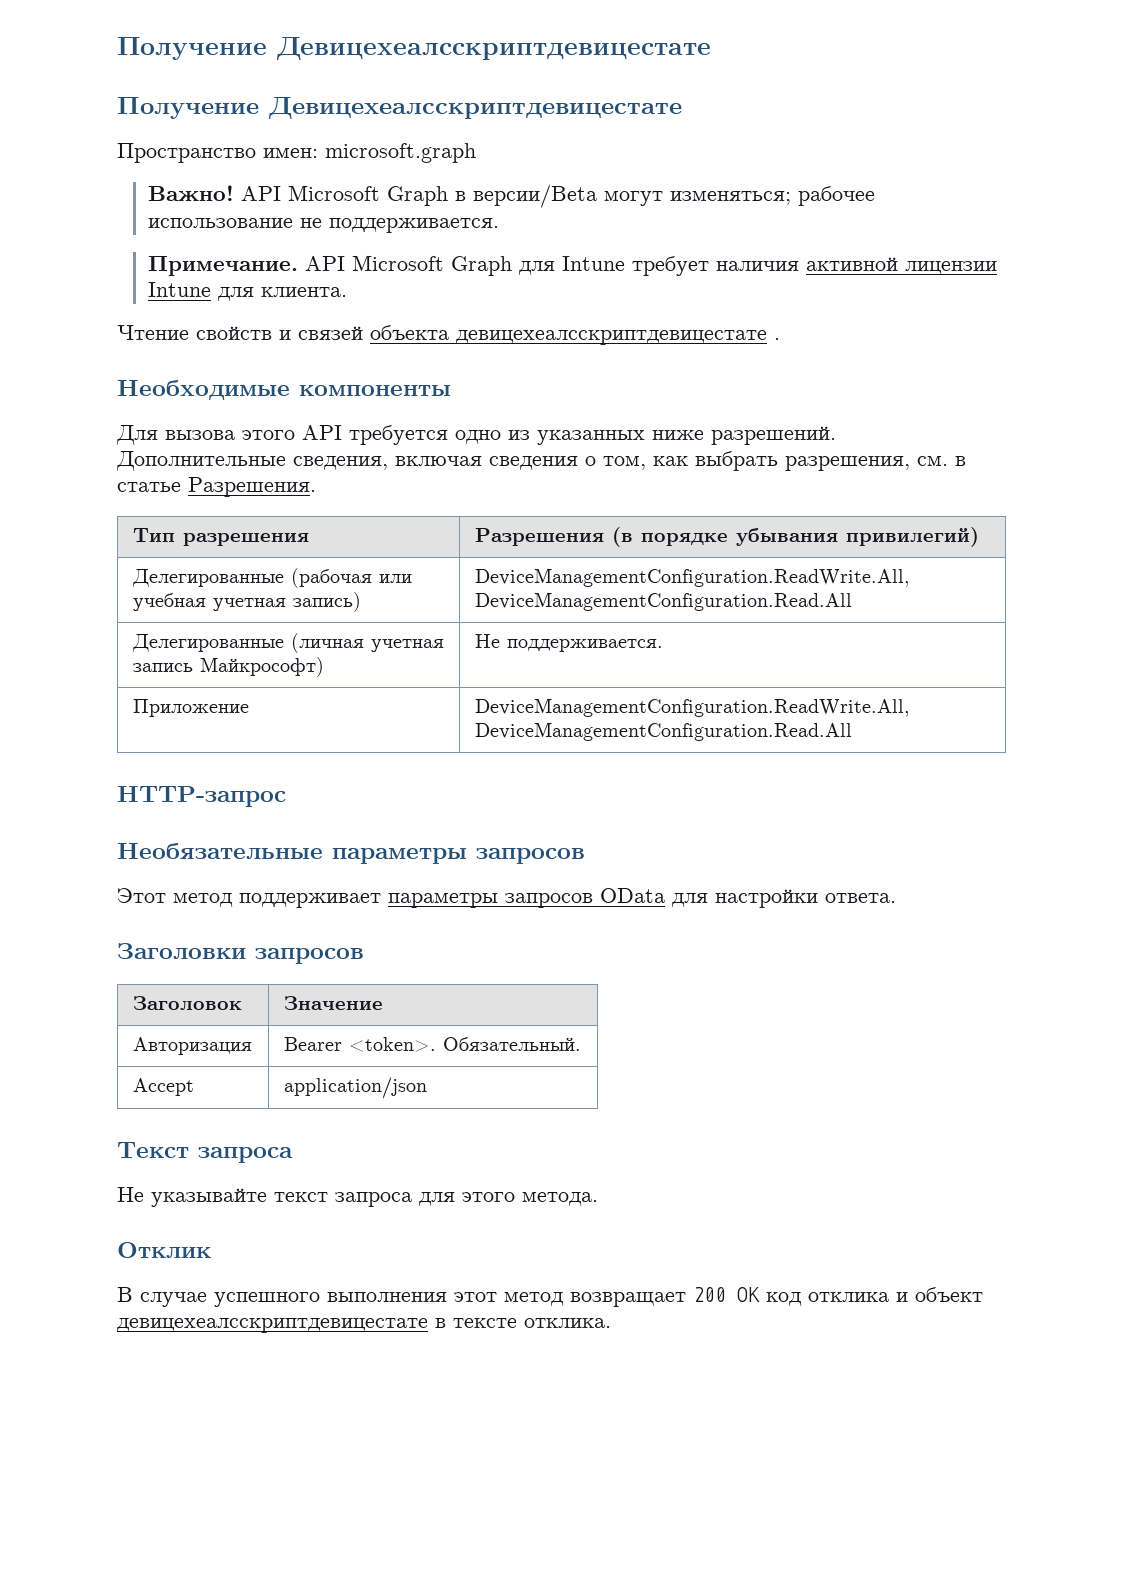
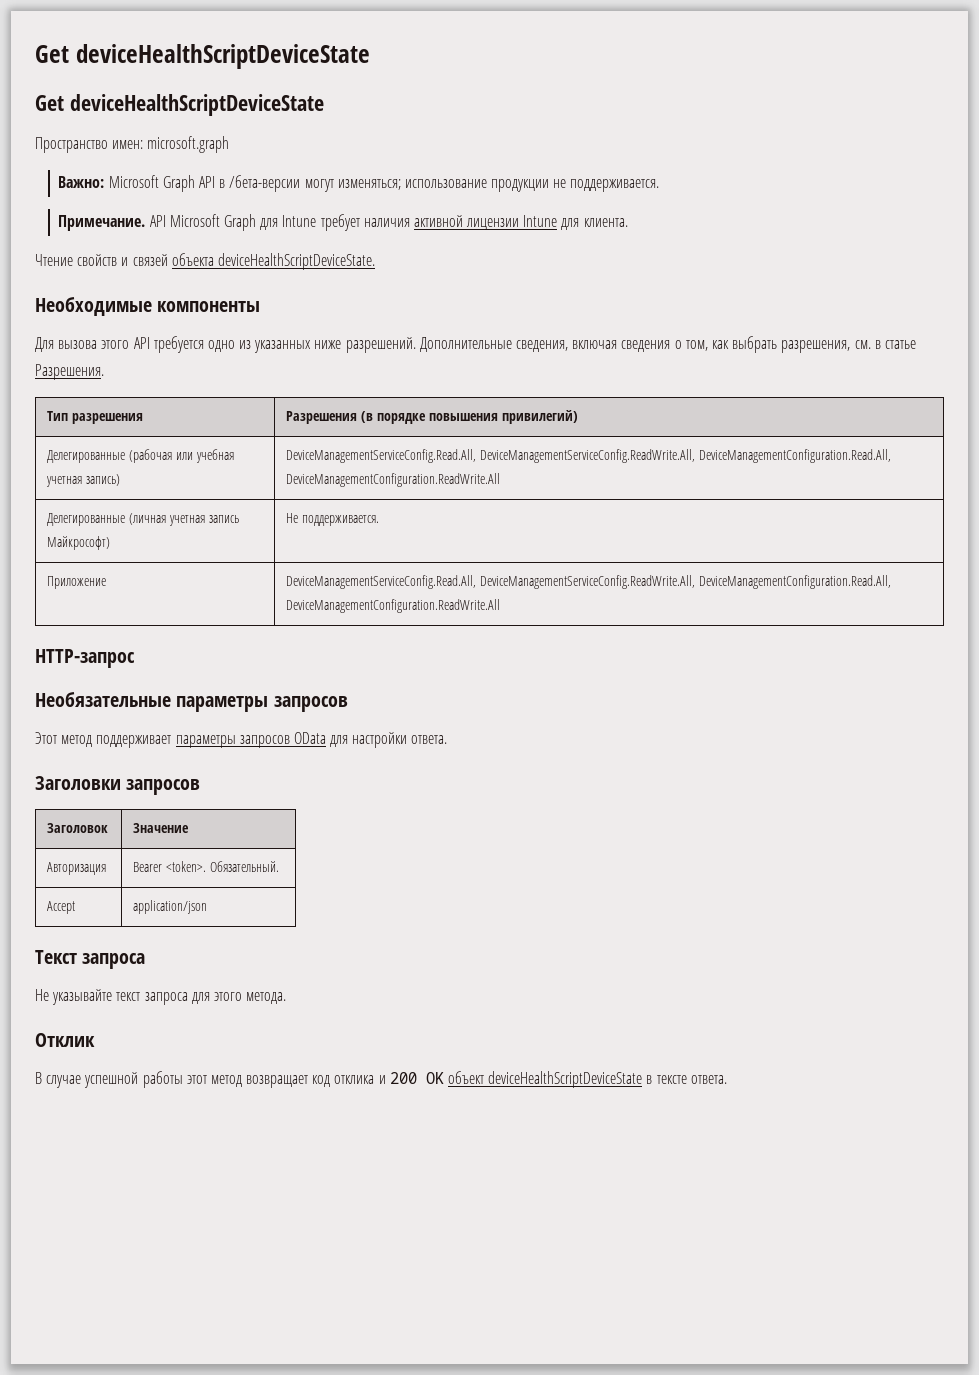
[117,37,711,60] [117,97,682,119] Получение Девицехеалсскриптдевицестате // Получение Девицехеалсскриптдевицестате -> [35,44,370,69] [35,94,324,116] Get deviceHealthScriptDeviceState // Get deviceHealthScriptDeviceState
[148,184,876,208] [148,218,294,228] Важно! API Microsoft Graph в версии/Beta могут изменяться; рабочее использование -> [58,175,550,192] Важно: Microsoft Graph API в /бета-версии могут изменяться; использование продукции
[456,330,780,345] девицехеалсскриптдевицестате . -> [217,253,375,270] deviceHealthScriptDeviceState.
[735,528,838,546] убывания -> [428,413,498,421] повышения
[474,568,910,587] [474,592,852,611] DeviceManagementConfiguration.ReadWrite.All, DeviceManagementConfiguration.Read.All -> [286,449,891,463] [286,473,501,487] DeviceManagementServiceConfig.Read.All, DeviceManagementServiceConfig.ReadWrite.All, DeviceManagementConfiguration.Read.All, DeviceManagementConfiguration.ReadWrite.All
[474,698,910,717] [474,722,852,741] DeviceManagementConfiguration.ReadWrite.All, DeviceManagementConfiguration.Read.All -> [286,575,891,589] [286,599,501,613] DeviceManagementServiceConfig.Read.All, DeviceManagementServiceConfig.ReadWrite.All, DeviceManagementConfiguration.Read.All, DeviceManagementConfiguration.ReadWrite.All
[214,1292,447,1307] успешного выполнения -> [84,1071,183,1088] успешной работы
[693,1287,760,1302] 200 OK -> (309, 1081) none
[915,1287,983,1302] [117,1318,428,1333] объект девицехеалсскриптдевицестате -> [389,1071,643,1088] 200 OK объект deviceHealthScriptDeviceState
[524,1318,611,1328] отклика. -> [690,1075,727,1084] ответа.

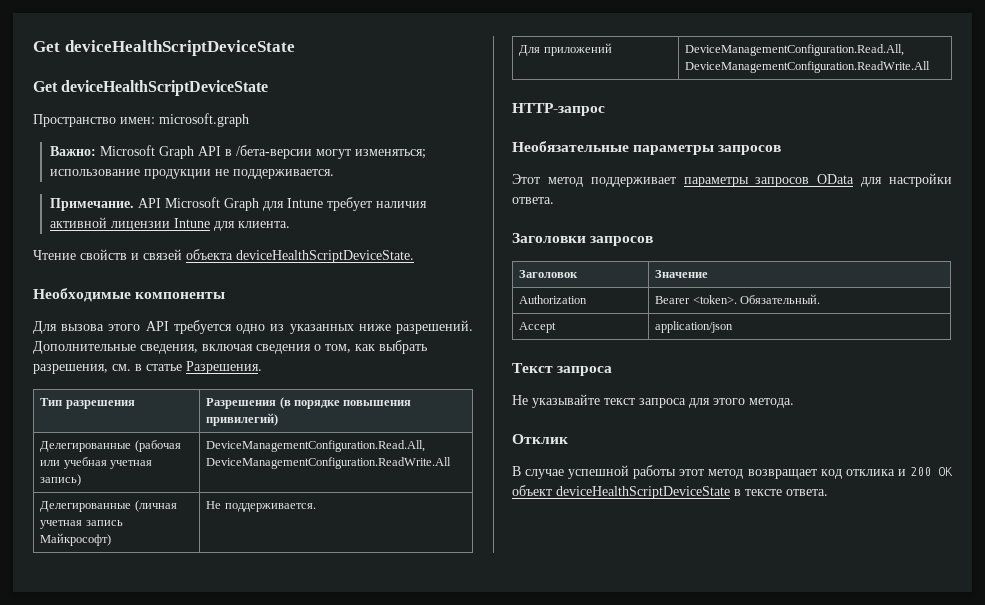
[286,449,696,463] DeviceManagementServiceConfig.Read.All, DeviceManagementServiceConfig.ReadWrite.All, -> (82, 480) none
[47,576,107,589] [286,575,696,589] Приложение | DeviceManagementServiceConfig.Read.All, DeviceManagementServiceConfig.ReadWrite.All, -> [519,43,612,56] Для приложений |
[47,862,107,875] Авторизация -> [519,295,588,304] Authorization

